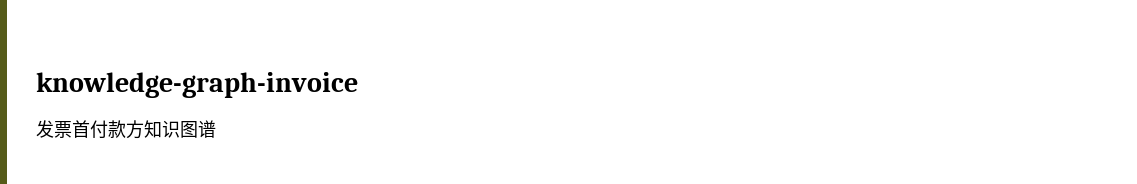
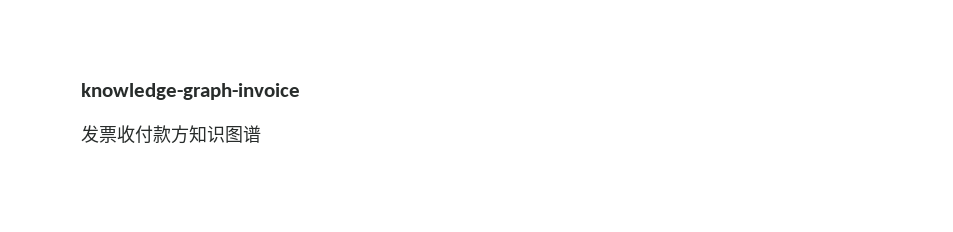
[72,120,90,138] 首 -> [117,125,135,144] 收

